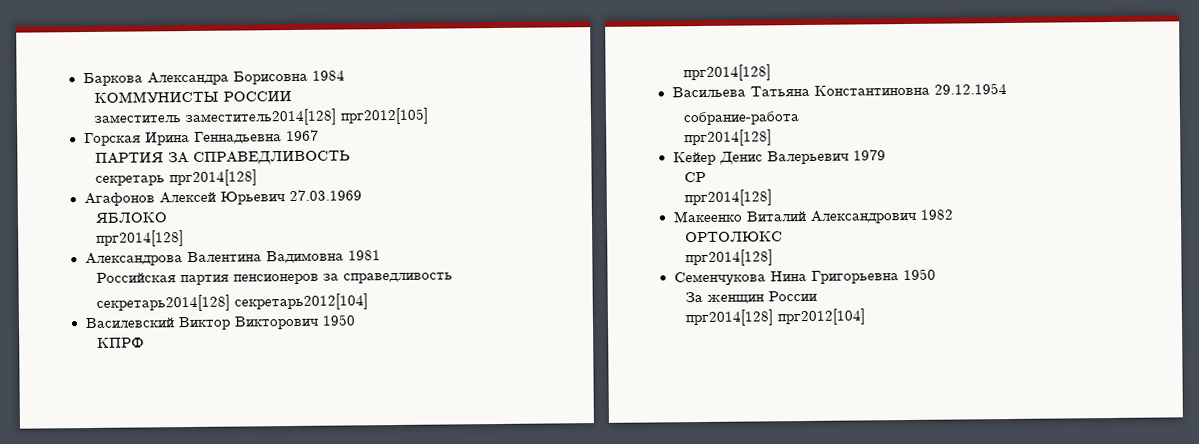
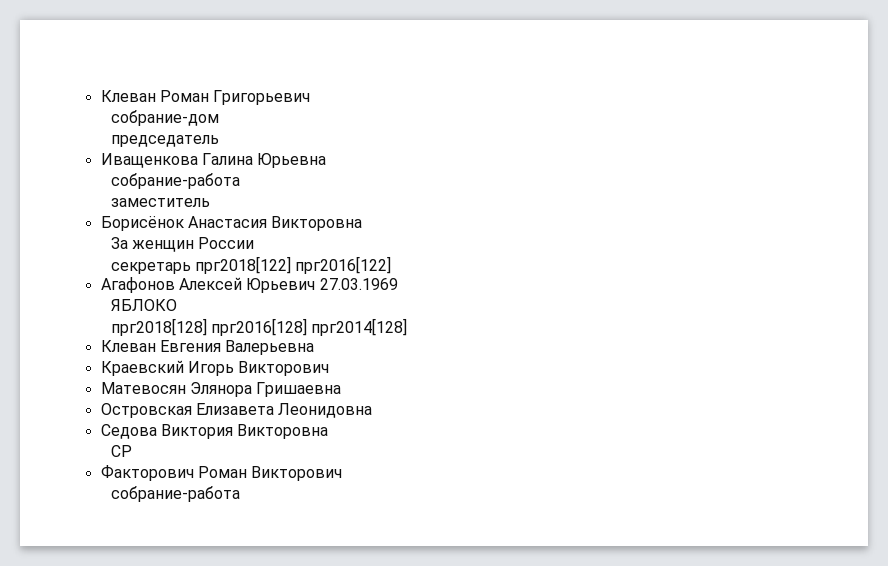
[82,70,345,87] [93,90,292,103] [93,107,429,127] [83,129,319,147] [94,150,351,165] Баркова Александра Борисовна 1984 // КОММУНИСТЫ РОССИИ // заместитель заместитель2014[128] прг2012[105] // Горская Ирина Геннадьевна 1967 // ПАРТИЯ ЗА СПРАВЕДЛИВОСТЬ -> [100,90,311,105] [110,110,219,126] [110,135,219,147] [100,153,327,168] [110,173,240,189] [110,198,210,207] [100,216,363,231] [110,237,255,252] Клеван Роман Григорьевич // собрание-дом // председатель // Иващенкова Галина Юрьевна // собрание-работа // заместитель // Борисёнок Анастасия Викторовна // За женщин России
[168,169,257,187] прг2014[128] -> [195,256,392,274] прг2018[122] прг2016[122]
[95,230,184,247] [84,250,381,267] [95,272,453,286] [95,293,368,312] [84,314,355,331] [96,337,145,348] [682,64,771,82] [671,83,1007,98] [682,111,800,126] [683,129,772,147] [672,149,886,166] [683,171,706,183] [683,189,772,207] [672,209,953,224] [684,231,783,243] [684,249,773,267] [673,268,936,287] [684,290,817,304] [684,308,866,327] прг2014[128] // Александрова Валентина Вадимовна 1981 // Российская партия пенсионеров за справедливость // секретарь2014[128] секретарь2012[104] // Василевский Виктор Викторович 1950 // КПРФ // прг2014[128] // Васильева Татьяна Константиновна 29.12.1954 // собрание-работа // прг2014[128] // Кейер Денис Валерьевич 1979 // СР // прг2014[128] // Макеенко Виталий Александрович 1982 // ОРТОЛЮКС // прг2014[128] // Семенчукова Нина Григорьевна 1950 // За женщин России // прг2014[128] прг2012[104] -> [110,318,408,336] [100,340,315,355] [100,360,330,376] [100,382,342,397] [100,403,373,418] [100,424,329,439] [110,445,132,457] [100,465,343,481] [110,486,240,502] прг2018[128] прг2016[128] прг2014[128] // Клеван Евгения Валерьевна // Краевский Игорь Викторович // Матевосян Элянора Гришаевна // Островская Елизавета Леонидовна // Седова Виктория Викторовна // СР // Факторович Роман Викторович // собрание-работа

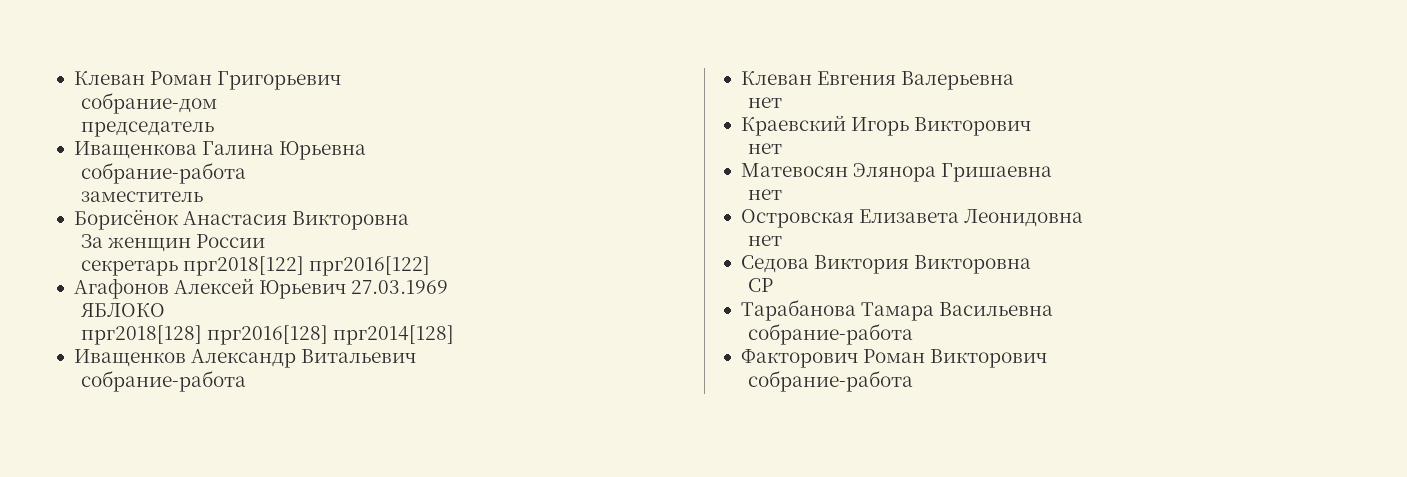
(408, 327) none -> [73,349,417,368] [81,370,247,392] // Иващенков Александр Витальевич // собрание-работа
(315, 347) none -> [748,97,783,108] // нет
(330, 368) none -> [748,143,783,154] // нет
(342, 389) none -> [748,189,783,200] // нет
(373, 410) none -> [748,235,783,246] // нет
(132, 451) none -> [740,299,1054,321] [748,323,914,345] // Тарабанова Тамара Васильевна // собрание-работа

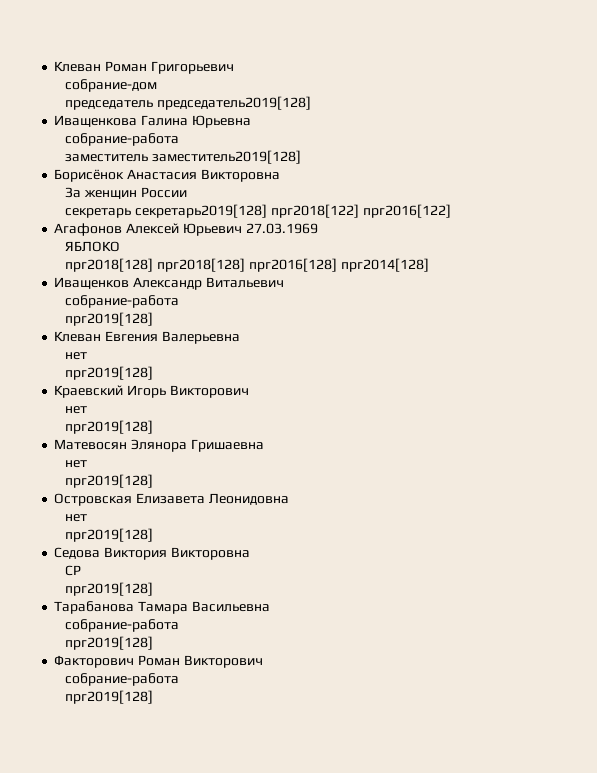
(215, 129) none -> [157,96,312,110] председатель2019[128]
(204, 196) none -> [152,150,302,164] заместитель2019[128]
(179, 268) none -> [135,204,268,218] секретарь2019[128]
(203, 335) none -> [157,258,246,272] прг2018[128]
(247, 381) none -> [65,312,154,326] // прг2019[128]
(783, 102) none -> [65,366,154,380] // прг2019[128]
(783, 148) none -> [65,420,154,434] // прг2019[128]
(783, 194) none -> [65,474,154,488] // прг2019[128]
(783, 240) none -> [65,528,154,542] // прг2019[128]
(774, 285) none -> [65,582,154,596] // прг2019[128]
(914, 334) none -> [65,636,154,650] // прг2019[128]
(914, 381) none -> [65,690,154,704] // прг2019[128]

